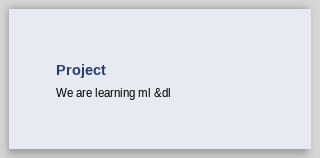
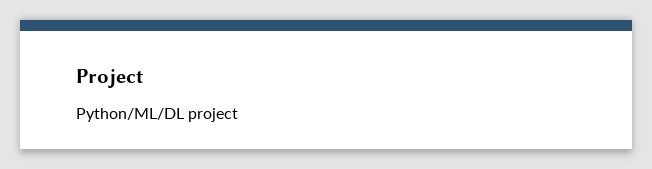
[56,88,172,100] We are learning ml &dl -> [76,108,239,122] Python/ML/DL project

